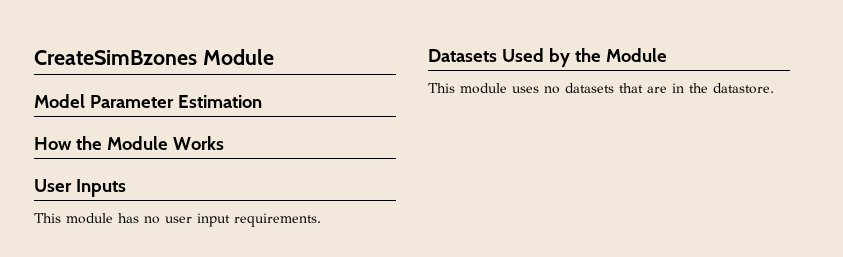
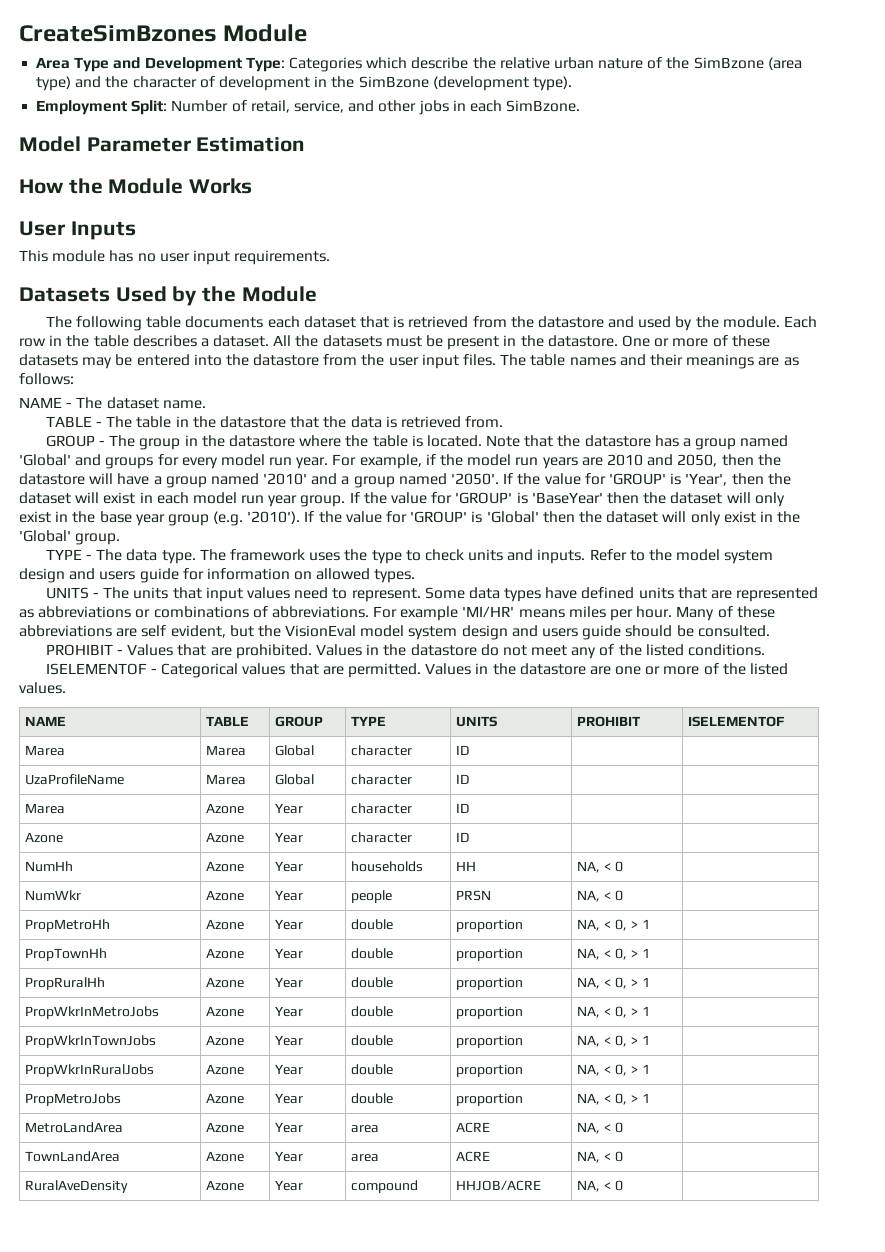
(274, 57) none -> [36,57,802,72] [36,76,572,91] [36,100,581,115] // Area Type and Development Type: Categories which describe the relative urban nature of the SimBzone (area type) and the character of development in the SimBzone (development type). // Employment Split: Number of retail, service, and other jobs in each SimBzone.
[428,83,774,94] This module uses no datasets that are in the datastore. -> [45,316,818,331] [19,335,770,350] [19,354,799,369] [19,373,74,385] [19,397,206,409] [45,416,504,428] [45,435,789,450] [19,454,781,469] [19,473,791,488] [19,492,785,507] [19,511,801,526] [19,530,121,545] [45,549,774,564] [19,568,416,583] [45,587,819,602] [19,606,775,621] [19,625,770,640] [45,644,766,659] [45,663,789,678] [19,682,66,694] [25,716,67,726] [206,716,250,726] [275,716,324,727] [351,716,387,726] [456,716,498,727] [577,716,642,727] [688,716,786,727] [25,745,66,756] [206,745,247,756] [275,745,315,756] [351,745,413,756] [456,745,471,755] [25,774,125,785] [206,774,247,785] [275,774,315,785] [351,774,413,785] [456,774,471,784] [25,803,66,814] [206,803,245,814] [275,803,304,814] [351,803,413,814] [456,803,471,813] [25,832,64,843] [206,832,245,843] [275,832,304,843] [351,832,413,843] [456,832,471,842] [25,861,74,872] [206,861,245,872] [275,861,304,872] [351,861,424,872] [456,861,477,871] [577,861,623,873] [25,890,82,901] [206,890,245,901] [275,890,304,901] [351,890,393,903] [456,890,492,901] [577,890,623,902] [25,919,111,932] [206,919,245,930] [275,919,304,930] [351,919,394,930] [456,919,524,932] [577,919,650,931] [25,948,108,961] [206,948,245,959] [275,948,304,959] [351,948,394,959] [456,948,524,961] [577,948,650,960] [25,977,106,990] [206,977,245,988] [275,977,304,988] [351,977,394,988] [456,977,524,990] [577,977,650,989] [25,1006,160,1019] [206,1006,245,1017] [275,1006,304,1017] [351,1006,394,1017] [456,1006,524,1019] [577,1006,650,1018] [25,1035,157,1048] [206,1035,245,1046] [275,1035,304,1046] [351,1035,394,1046] [456,1035,524,1048] [577,1035,650,1047] [25,1064,155,1077] [206,1064,245,1075] [275,1064,304,1075] [351,1064,394,1075] [456,1064,524,1077] [577,1064,650,1076] [25,1093,122,1106] [206,1093,245,1104] [275,1093,304,1104] [351,1093,394,1104] [456,1093,524,1106] [577,1093,650,1105] [25,1122,124,1133] [206,1122,245,1133] [275,1122,304,1133] [351,1125,380,1133] [456,1122,491,1133] [577,1122,623,1134] [25,1151,121,1162] [206,1151,245,1162] [275,1151,304,1162] [351,1154,380,1162] [456,1151,491,1162] [577,1151,623,1163] [25,1180,129,1193] [206,1180,245,1191] [275,1180,304,1191] [351,1180,419,1193] [456,1180,542,1191] [577,1180,623,1192] The following table documents each dataset that is retrieved from the datastore and used by the module. Each row in the table describes a dataset. All the datasets must be present in the datastore. One or more of these datasets may be entered into the datastore from the user input files. The table names and their meanings are as follows: // NAME - The dataset name. // TABLE - The table in the datastore that the data is retrieved from. // GROUP - The group in the datastore where the table is located. Note that the datastore has a group named 'Global' and groups for every model run year. For example, if the model run years are 2010 and 2050, then the datastore will have a group named '2010' and a group named '2050'. If the value for 'GROUP' is 'Year', then the dataset will exist in each model run year group. If the value for 'GROUP' is 'BaseYear' then the dataset will only exist in the base year group (e.g. '2010'). If the value for 'GROUP' is 'Global' then the dataset will only exist in the 'Global' group. // TYPE - The data type. The framework uses the type to check units and inputs. Refer to the model system design and users guide for information on allowed types. // UNITS - The units that input values need to represent. Some data types have defined units that are represented as abbreviations or combinations of abbreviations. For example 'MI/HR' means miles per hour. Many of these abbreviations are self evident, but the VisionEval model system design and users guide should be consulted. // PROHIBIT - Values that are prohibited. Values in the datastore do not meet any of the listed conditions. // ISELEMENTOF - Categorical values that are permitted. Values in the datastore are one or more of the listed values. // NAME | TABLE | GROUP | TYPE | UNITS | PROHIBIT | ISELEMENTOF // Marea | Marea | Global | character | ID | | // UzaProfileName | Marea | Global | character | ID | | // Marea | Azone | Year | character | ID | | // Azone | Azone | Year | character | ID | | // NumHh | Azone | Year | households | HH | NA, < 0 | // NumWkr | Azone | Year | people | PRSN | NA, < 0 | // PropMetroHh | Azone | Year | double | proportion | NA, < 0, > 1 | // PropTownHh | Azone | Year | double | proportion | NA, < 0, > 1 | // PropRuralHh | Azone | Year | double | proportion | NA, < 0, > 1 | // PropWkrInMetroJobs | Azone | Year | double | proportion | NA, < 0, > 1 | // PropWkrInTownJobs | Azone | Year | double | proportion | NA, < 0, > 1 | // PropWkrInRuralJobs | Azone | Year | double | proportion | NA, < 0, > 1 | // PropMetroJobs | Azone | Year | double | proportion | NA, < 0, > 1 | // MetroLandArea | Azone | Year | area | ACRE | NA, < 0 | // TownLandArea | Azone | Year | area | ACRE | NA, < 0 | // RuralAveDensity | Azone | Year | compound | HHJOB/ACRE | NA, < 0 |

